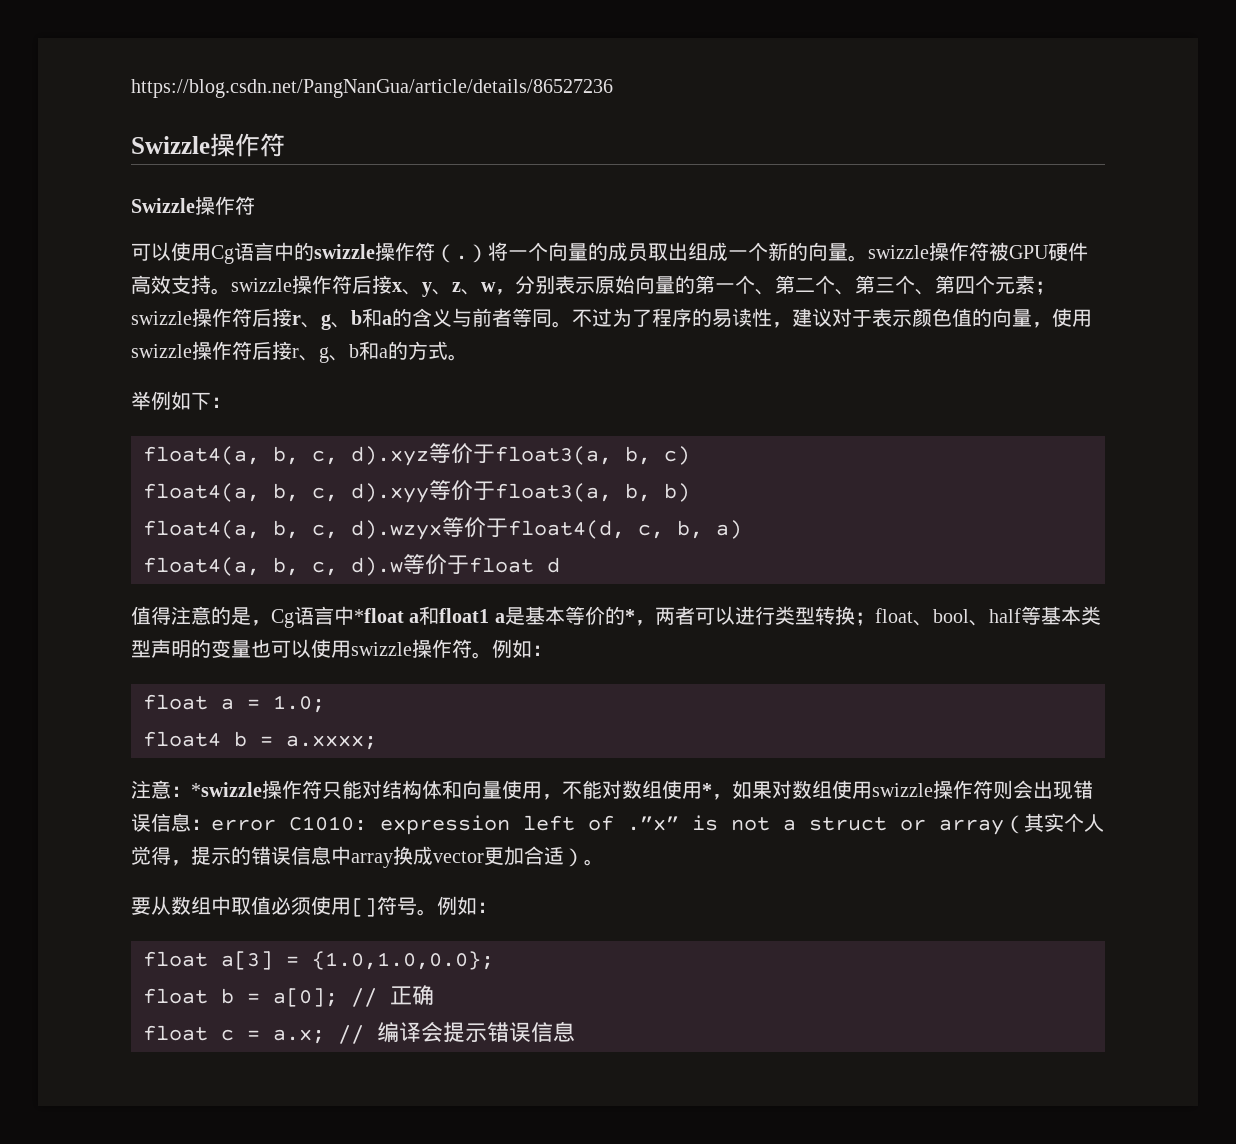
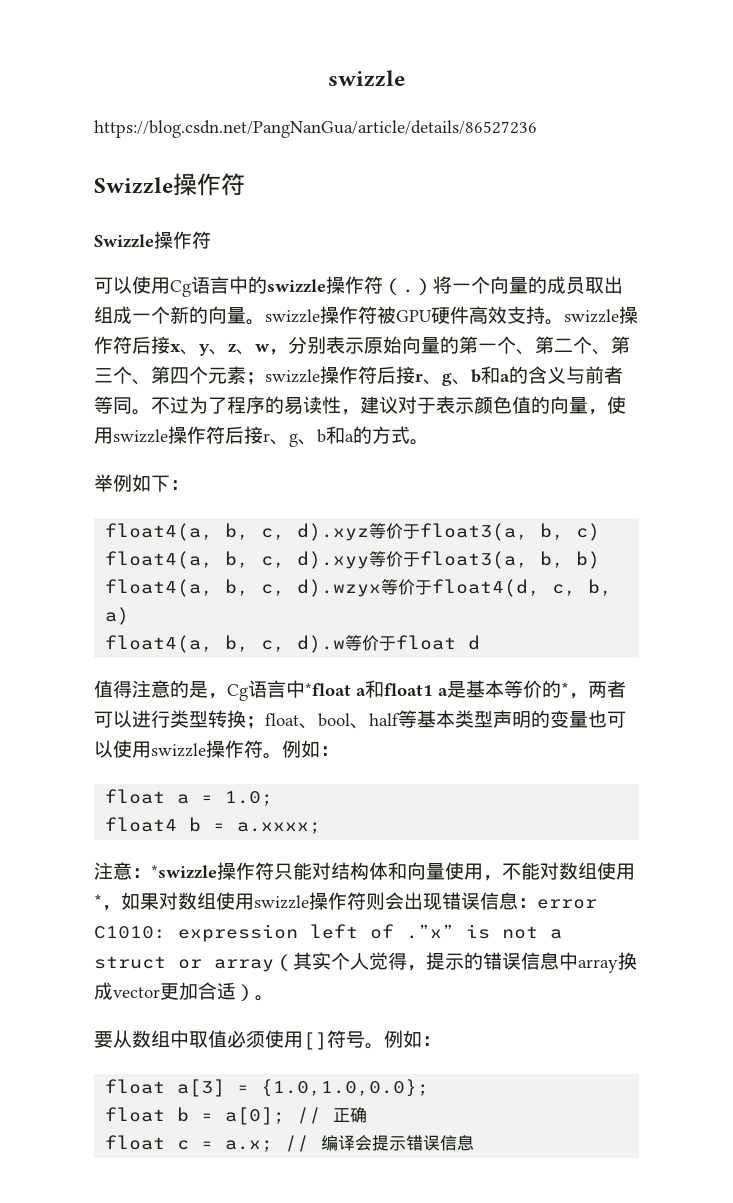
(131, 88) none -> [328,70,405,87] swizzle //

